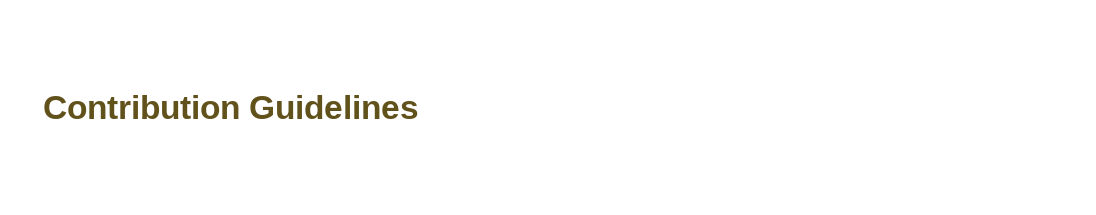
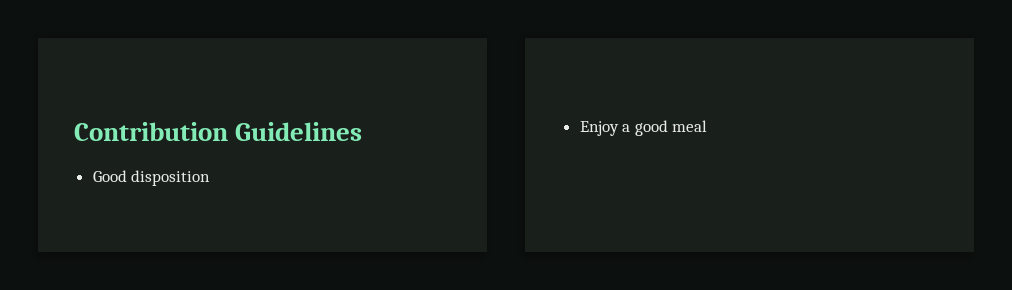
(420, 107) none -> [92,170,211,186] [579,120,708,136] // Good disposition // Enjoy a good meal

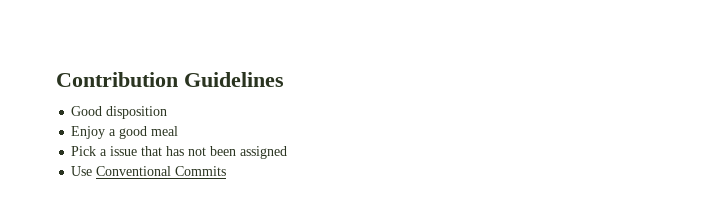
(708, 126) none -> [71,146,288,159] [71,166,227,176] // Pick a issue that has not been assigned // Use Conventional Commits

